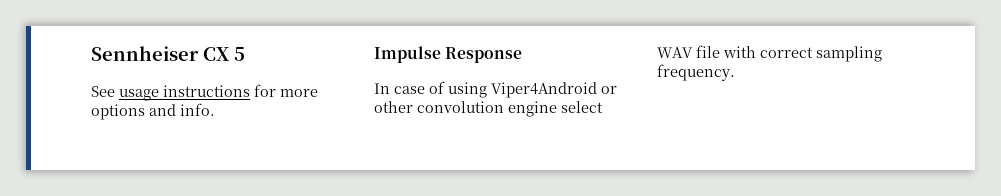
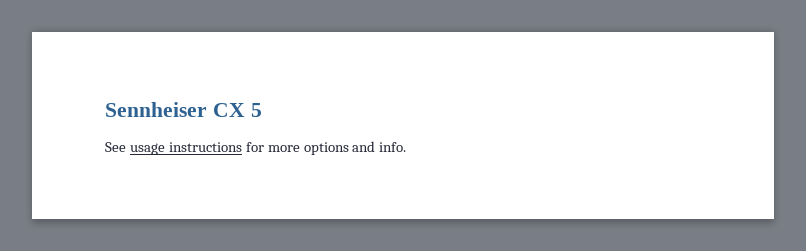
[374,46,523,63] [374,81,617,98] [374,101,603,117] [657,45,882,62] [657,64,735,81] // Impulse Response // In case of using Viper4Android or other convolution engine select WAV file with correct sampling frequency. -> (407, 147) none

